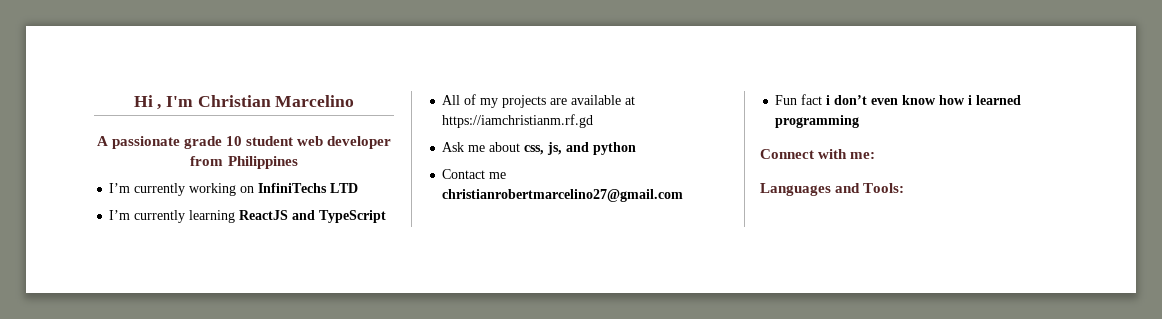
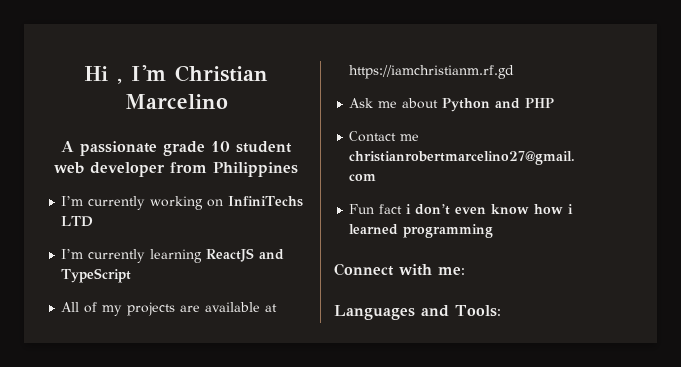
[524,142,637,155] css, js, and python -> [442,98,555,112] Python and PHP

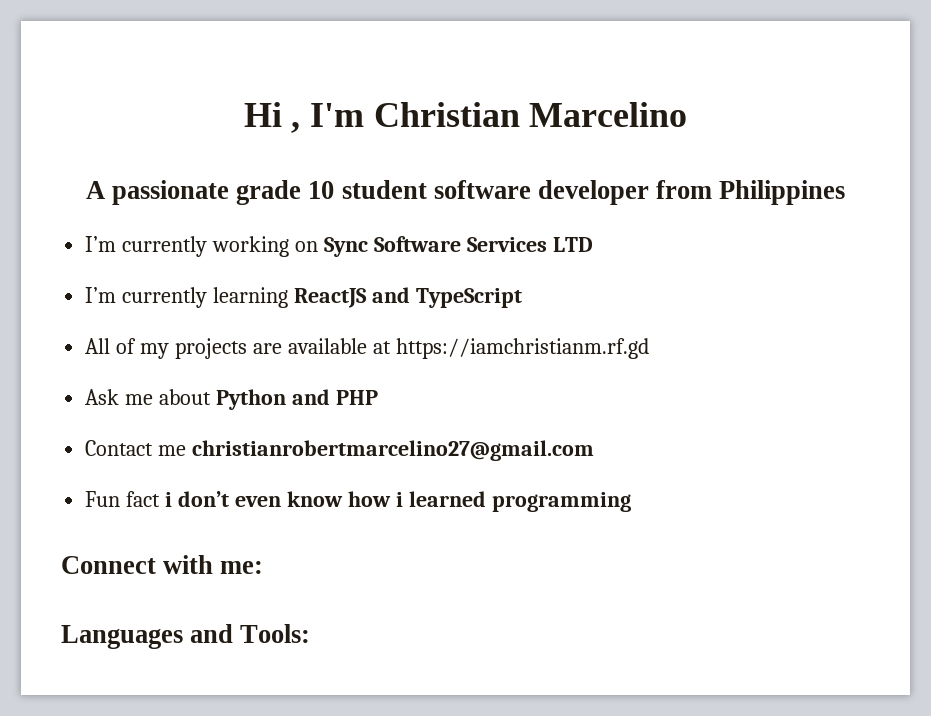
[54,162,84,174] web -> [433,180,531,199] software
[228,196,304,207] InfiniTechs -> [323,236,547,257] Sync Software Services

